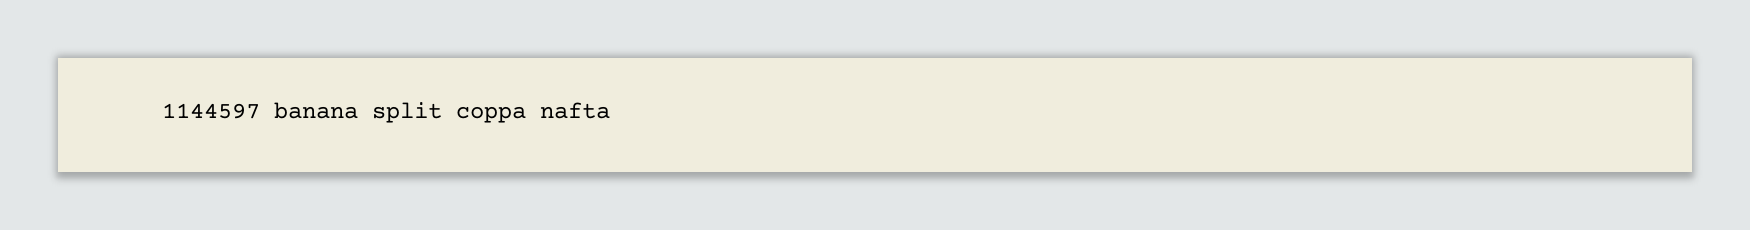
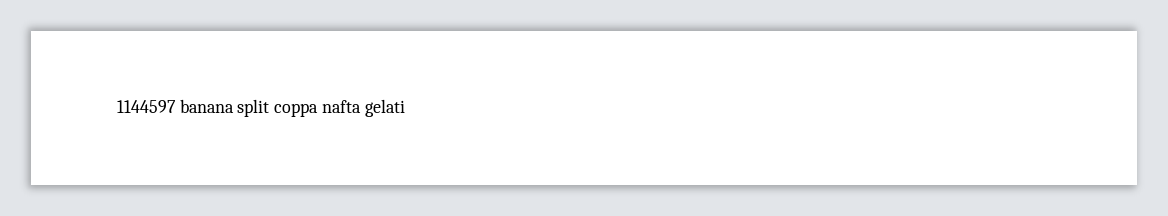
(610, 110) none -> [364,99,405,117] gelati

